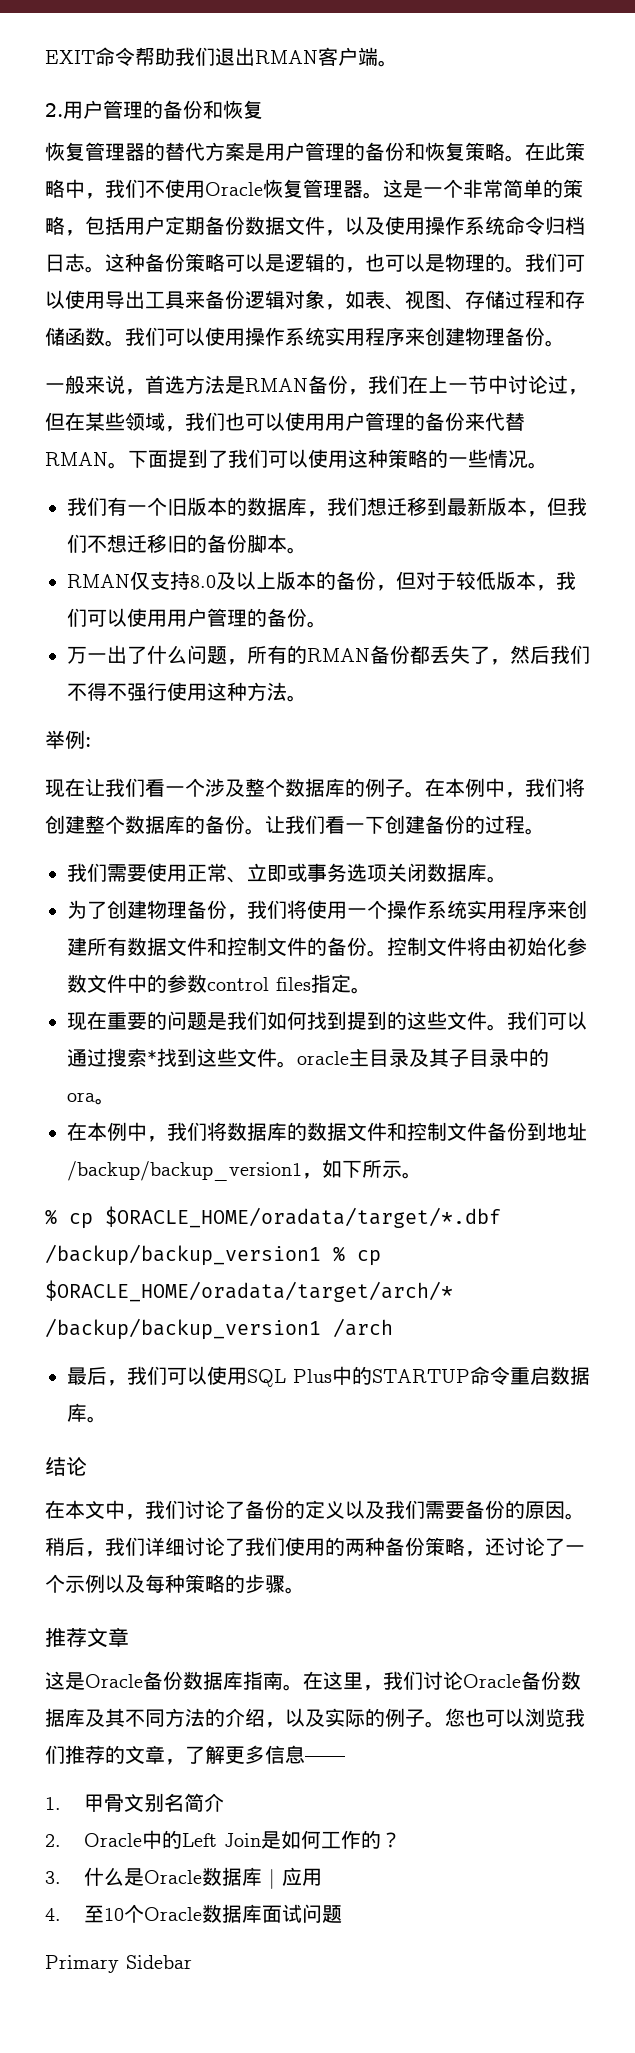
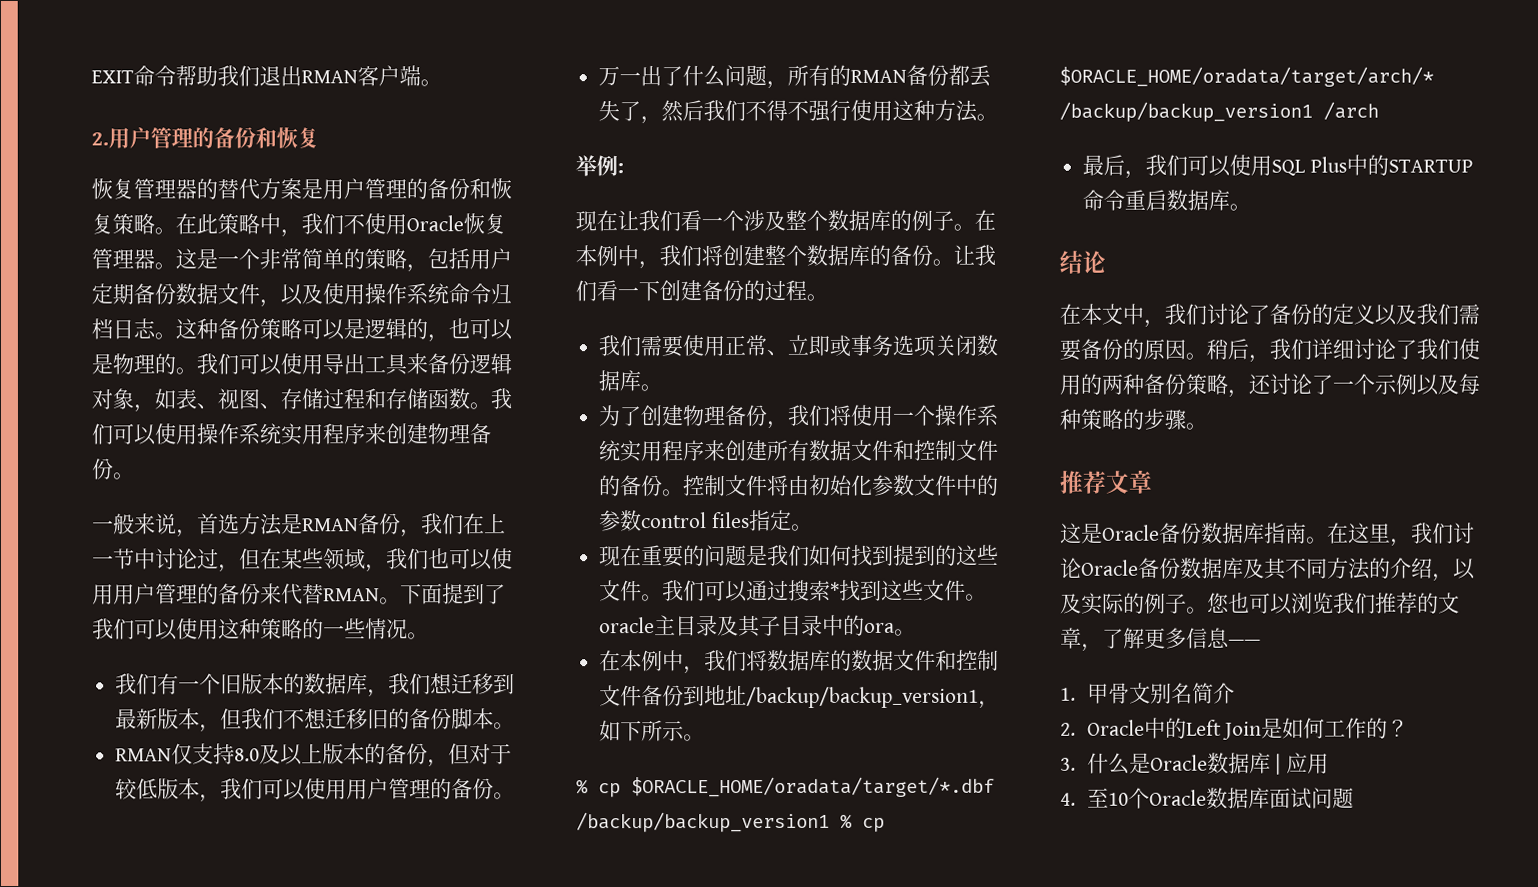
[45,1955,192,1973] // Primary Sidebar -> (1354, 798) none

